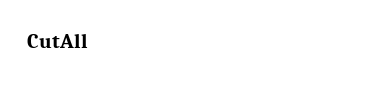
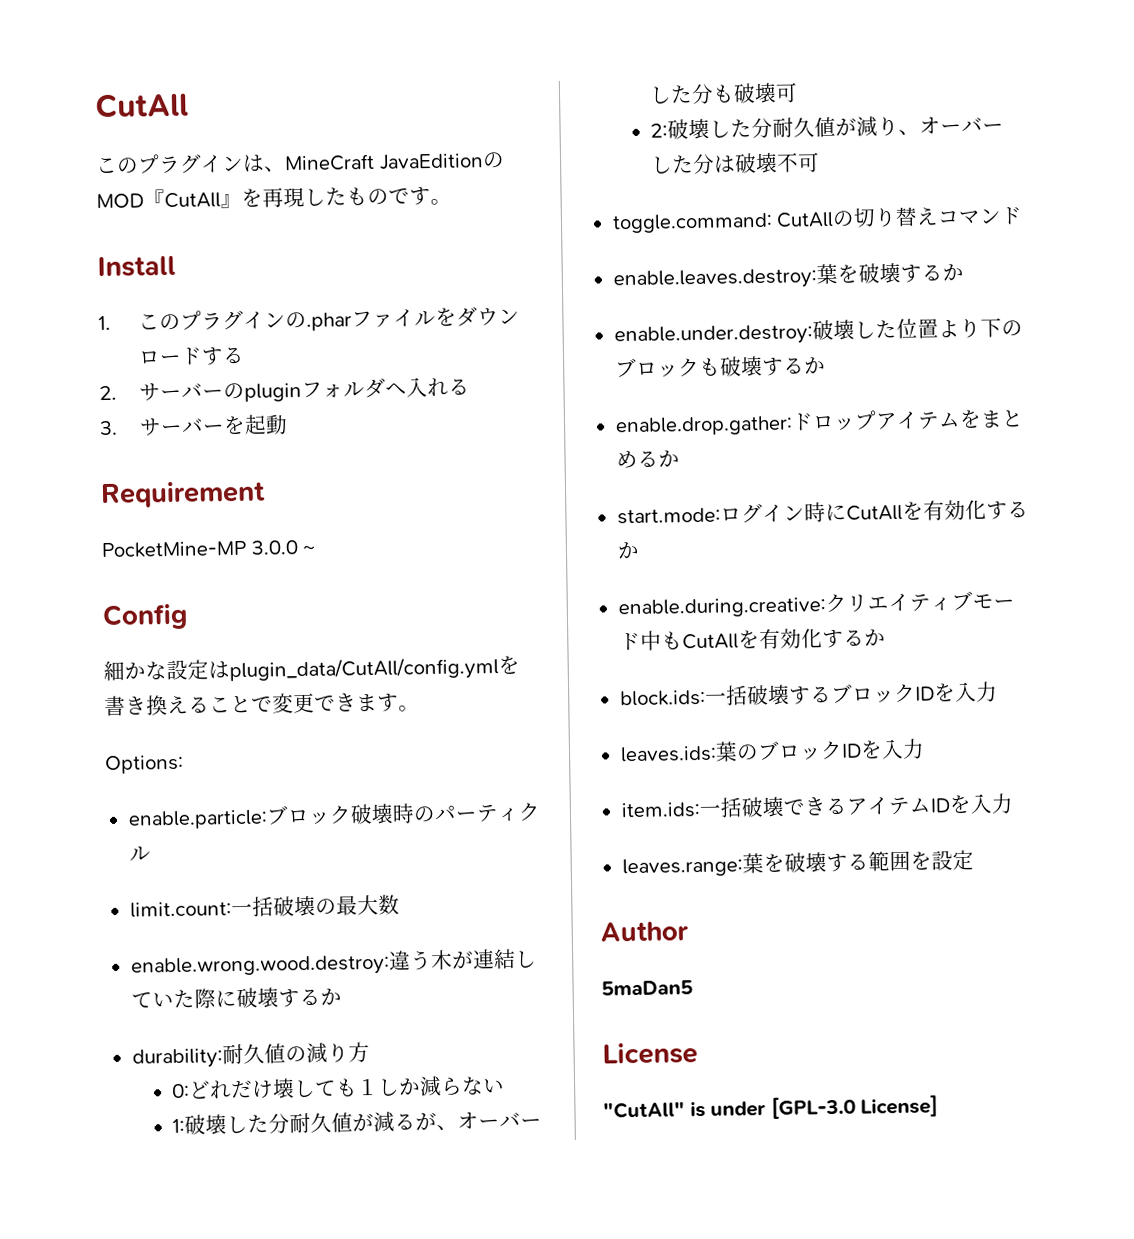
[27,33,88,48] CutAll -> [94,92,189,119] [95,151,505,174] [96,186,452,209] [97,255,176,278] [98,306,520,331] [137,346,245,366] [99,377,470,402] [99,414,288,436] [100,480,266,509] [101,540,316,559] [102,603,189,631] [103,655,520,683] [104,692,420,717] [105,754,184,775] [127,802,541,830] [128,846,151,861] [129,894,400,918] [130,948,537,978] [130,987,342,1009] [131,1042,370,1069] [172,1075,506,1100] [172,1111,543,1135] [649,82,799,105] [650,116,1005,140] [650,152,821,175] [611,206,1024,234] [612,262,964,291] [613,317,1023,347] [614,356,826,378] [614,409,1024,437] [615,449,680,469] [616,499,1029,525] [616,540,640,560] [617,590,1015,619] [618,628,886,651] [619,681,998,707] [619,738,925,763] [620,793,1013,819] [621,849,974,878] [600,921,689,942] [601,980,693,996] [602,1042,698,1065] [603,1094,939,1119] CutAll // このプラグインは、MineCraft JavaEditionのMOD『CutAll』を再現したものです。 // Install // 1.このプラグインの.pharファイルをダウンロードする // 2.サーバーのpluginフォルダへ入れる // 3.サーバーを起動 // Requirement // PocketMine-MP 3.0.0 ~ // Config // 細かな設定はplugin_data/CutAll/config.ymlを書き換えることで変更できます。 // Options: // enable.particle:ブロック破壊時のパーティクル // limit.count:一括破壊の最大数 // enable.wrong.wood.destroy:違う木が連結していた際に破壊するか // durability:耐久値の減り方 // 0:どれだけ壊しても１しか減らない // 1:破壊した分耐久値が減るが、オーバーした分も破壊可 // 2:破壊した分耐久値が減り、オーバーした分は破壊不可 // toggle.command: CutAllの切り替えコマンド // enable.leaves.destroy:葉を破壊するか // enable.under.destroy:破壊した位置より下のブロックも破壊するか // enable.drop.gather:ドロップアイテムをまとめるか // start.mode:ログイン時にCutAllを有効化するか // enable.during.creative:クリエイティブモード中もCutAllを有効化するか // block.ids:一括破壊するブロックIDを入力 // leaves.ids:葉のブロックIDを入力 // item.ids:一括破壊できるアイテムIDを入力 // leaves.range:葉を破壊する範囲を設定 // Author // 5maDan5 // License // "CutAll" is under [GPL-3.0 License]

